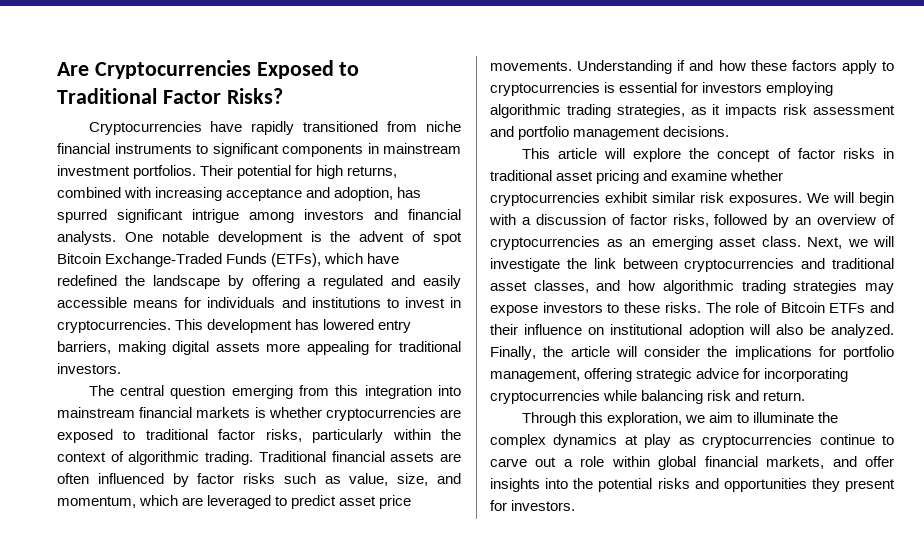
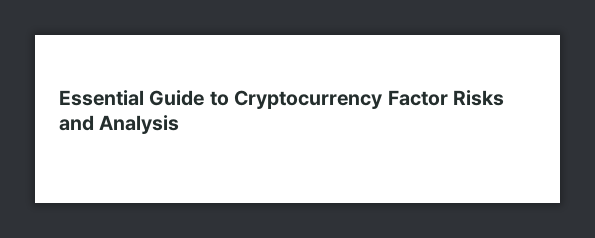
[57,60,360,79] [57,88,283,104] [88,121,461,135] [57,143,461,157] [57,165,398,179] [57,187,422,201] [57,209,461,223] [57,231,462,245] [57,253,400,267] [57,275,461,289] [57,297,461,308] [57,319,412,333] [57,341,461,355] [57,363,121,374] [88,385,462,399] [57,407,461,421] [57,429,462,443] [57,451,462,465] [57,473,461,487] [57,495,412,509] [490,60,894,74] [490,82,834,96] [490,104,896,118] [490,126,730,140] [521,148,894,162] [490,170,784,184] [490,192,894,206] [489,214,895,228] [490,236,894,250] [490,258,894,272] [490,280,894,294] [490,302,894,316] [490,324,894,338] [490,346,894,360] [490,368,849,382] [490,390,806,404] [521,412,838,426] [490,434,894,448] [490,456,894,470] [490,478,895,492] [490,500,576,511] Are Cryptocurrencies Exposed to Traditional Factor Risks? // Cryptocurrencies have rapidly transitioned from niche financial instruments to significant components in mainstream investment portfolios. Their potential for high returns, combined with increasing acceptance and adoption, has spurred significant intrigue among investors and financial analysts. One notable development is the advent of spot Bitcoin Exchange-Traded Funds (ETFs), which have redefined the landscape by offering a regulated and easily accessible means for individuals and institutions to invest in cryptocurrencies. This development has lowered entry barriers, making digital assets more appealing for traditional investors. // The central question emerging from this integration into mainstream financial markets is whether cryptocurrencies are exposed to traditional factor risks, particularly within the context of algorithmic trading. Traditional financial assets are often influenced by factor risks such as value, size, and momentum, which are leveraged to predict asset price movements. Understanding if and how these factors apply to cryptocurrencies is essential for investors employing algorithmic trading strategies, as it impacts risk assessment and portfolio management decisions. // This article will explore the concept of factor risks in traditional asset pricing and examine whether cryptocurrencies exhibit similar risk exposures. We will begin with a discussion of factor risks, followed by an overview of cryptocurrencies as an emerging asset class. Next, we will investigate the link between cryptocurrencies and traditional asset classes, and how algorithmic trading strategies may expose investors to these risks. The role of Bitcoin ETFs and their influence on institutional adoption will also be analyzed. Finally, the article will consider the implications for portfolio management, offering strategic advice for incorporating cryptocurrencies while balancing risk and return. // Through this exploration, we aim to illuminate the complex dynamics at play as cryptocurrencies continue to carve out a role within global financial markets, and offer insights into the potential risks and opportunities they present for investors. -> [59,90,504,109] [59,115,180,134] Essential Guide to Cryptocurrency Factor Risks and Analysis

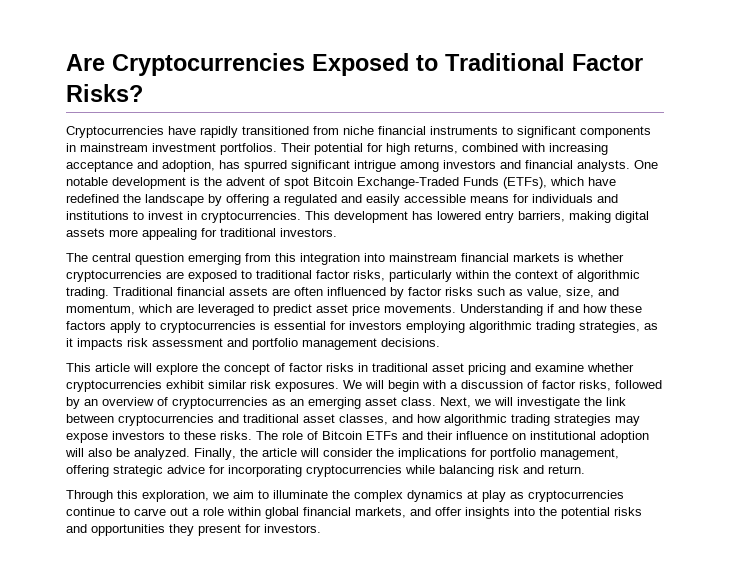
[59,90,504,109] [59,115,180,134] Essential Guide to Cryptocurrency Factor Risks and Analysis -> [66,53,643,76] [66,84,143,102] [66,126,651,138] [66,143,608,155] [66,160,658,172] [66,177,616,189] [66,194,618,206] [66,211,649,223] [66,228,337,240] [66,253,624,265] [66,270,640,282] [66,287,619,299] [66,304,642,316] [66,321,658,333] [66,338,440,350] [66,363,634,375] [66,380,662,392] [66,397,626,409] [66,414,640,426] [66,431,649,443] [65,448,619,460] [66,465,585,477] [66,490,624,502] [66,507,642,519] [66,524,321,536] Are Cryptocurrencies Exposed to Traditional Factor Risks? // Cryptocurrencies have rapidly transitioned from niche financial instruments to significant components in mainstream investment portfolios. Their potential for high returns, combined with increasing acceptance and adoption, has spurred significant intrigue among investors and financial analysts. One notable development is the advent of spot Bitcoin Exchange-Traded Funds (ETFs), which have redefined the landscape by offering a regulated and easily accessible means for individuals and institutions to invest in cryptocurrencies. This development has lowered entry barriers, making digital assets more appealing for traditional investors. // The central question emerging from this integration into mainstream financial markets is whether cryptocurrencies are exposed to traditional factor risks, particularly within the context of algorithmic trading. Traditional financial assets are often influenced by factor risks such as value, size, and momentum, which are leveraged to predict asset price movements. Understanding if and how these factors apply to cryptocurrencies is essential for investors employing algorithmic trading strategies, as it impacts risk assessment and portfolio management decisions. // This article will explore the concept of factor risks in traditional asset pricing and examine whether cryptocurrencies exhibit similar risk exposures. We will begin with a discussion of factor risks, followed by an overview of cryptocurrencies as an emerging asset class. Next, we will investigate the link between cryptocurrencies and traditional asset classes, and how algorithmic trading strategies may expose investors to these risks. The role of Bitcoin ETFs and their influence on institutional adoption will also be analyzed. Finally, the article will consider the implications for portfolio management, offering strategic advice for incorporating cryptocurrencies while balancing risk and return. // Through this exploration, we aim to illuminate the complex dynamics at play as cryptocurrencies continue to carve out a role within global financial markets, and offer insights into the potential risks and opportunities they present for investors.

